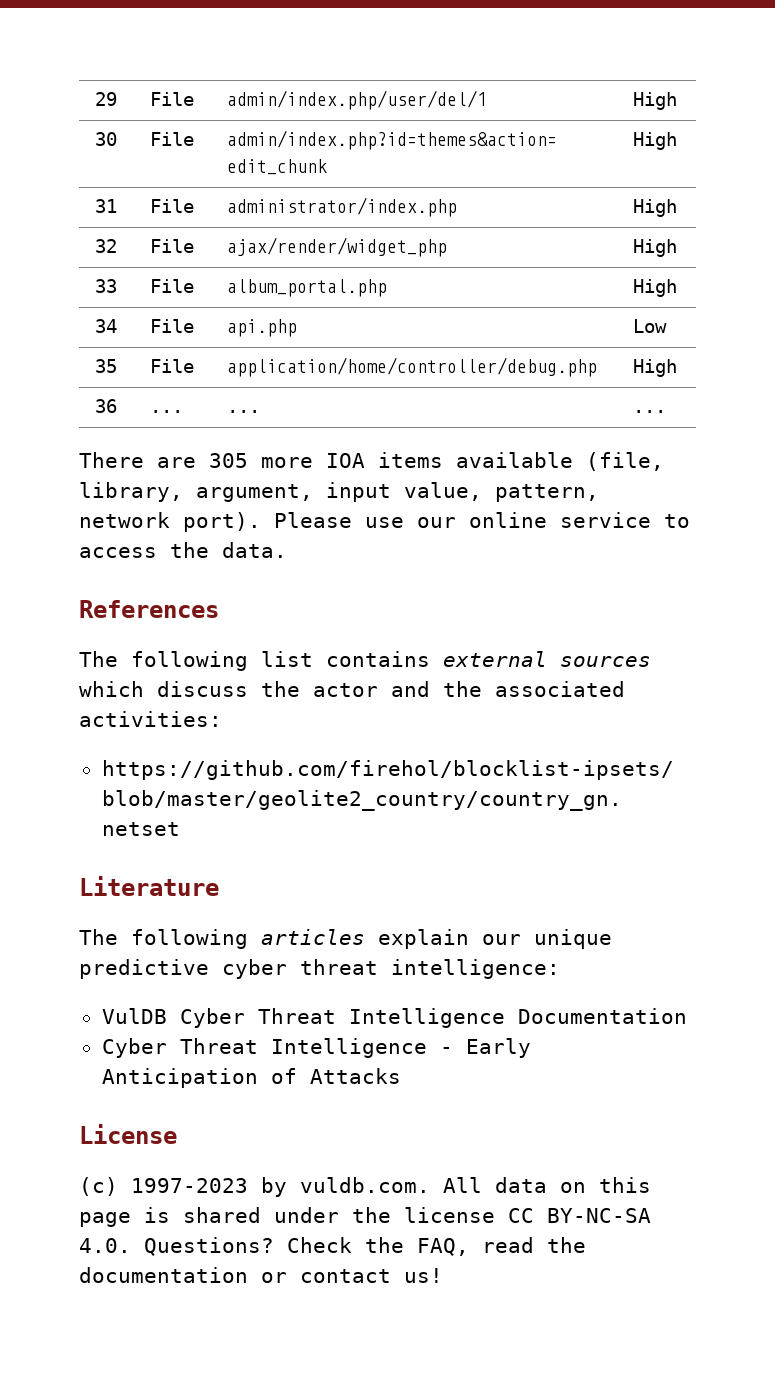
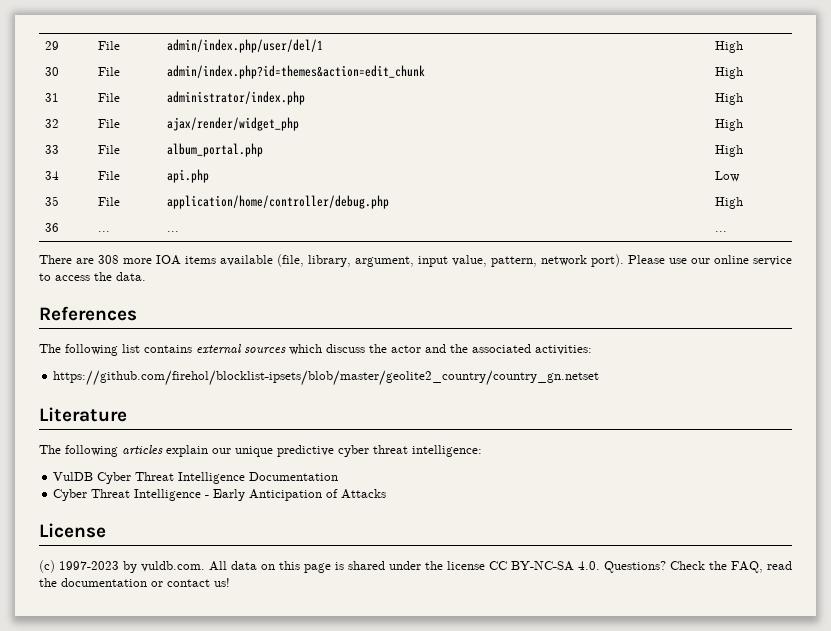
[209,453,248,468] 305 -> [98,255,119,264] 308

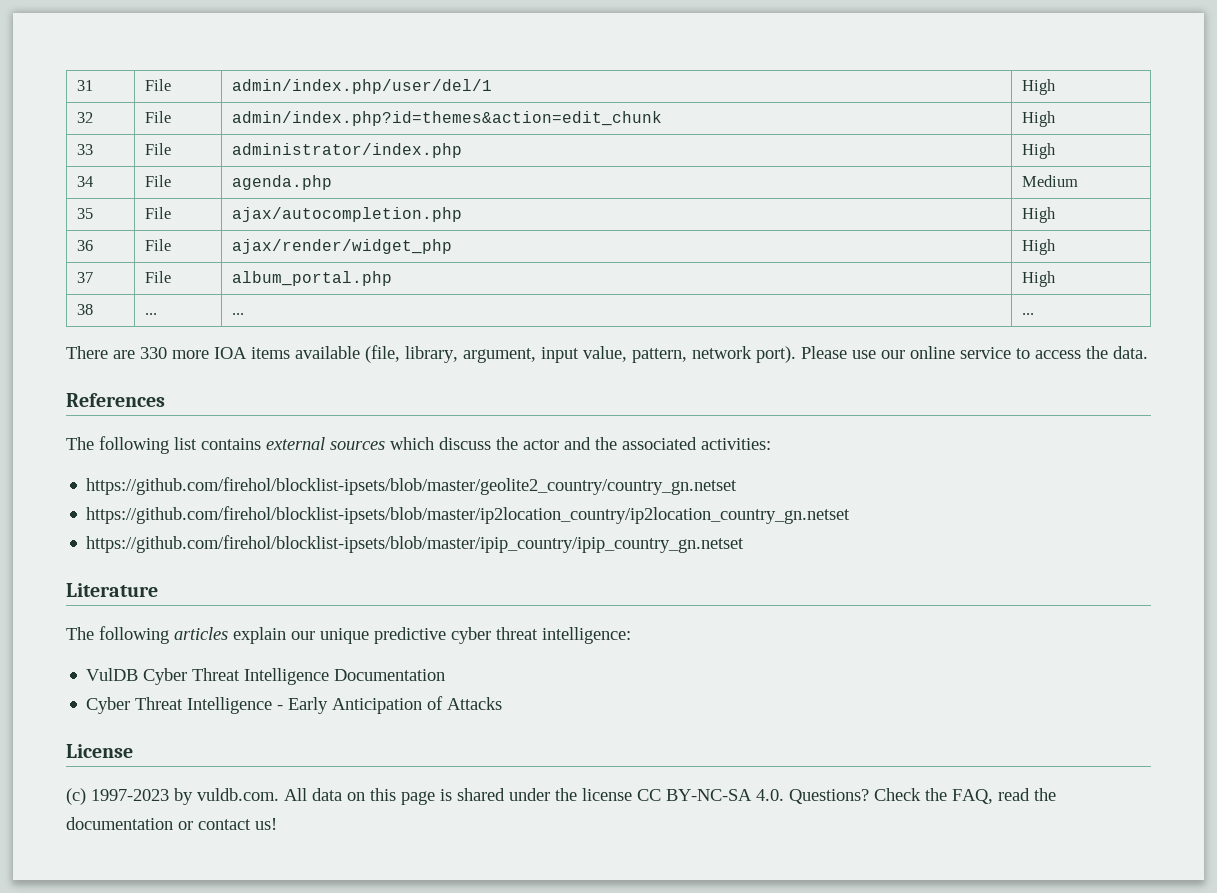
[44,41,59,50] 29 -> [77,80,94,91] 31
[44,67,59,76] 30 -> [77,112,94,123] 32
[44,93,59,102] 31 -> [77,144,94,155] 33
[44,119,59,128] 32 -> [77,176,94,187] [145,175,172,187] [232,175,333,190] [1022,175,1079,187] [77,208,94,219] [145,207,172,219] [232,207,463,222] [1022,207,1057,223] [77,240,94,251] 34 | File | agenda.php | Medium // 35 | File | ajax/autocompletion.php | High // 36
[44,145,59,154] 33 -> [77,272,94,283] 37
[44,171,59,180] [97,171,120,180] [166,169,209,183] [714,171,740,182] [44,196,59,206] [97,197,120,206] [166,195,389,209] [714,197,743,209] [44,223,59,232] 34 | File | api.php | Low // 35 | File | application/home/controller/debug.php | High // 36 -> [77,304,94,315] 38
[98,255,119,264] 308 -> [140,347,167,359] 330
(600, 378) none -> [86,506,851,524] [86,535,745,553] // https://github.com/firehol/blocklist-ipsets/blob/master/ip2location_country/ip2location_country_gn.netset // https://github.com/firehol/blocklist-ipsets/blob/master/ipip_country/ipip_country_gn.netset

